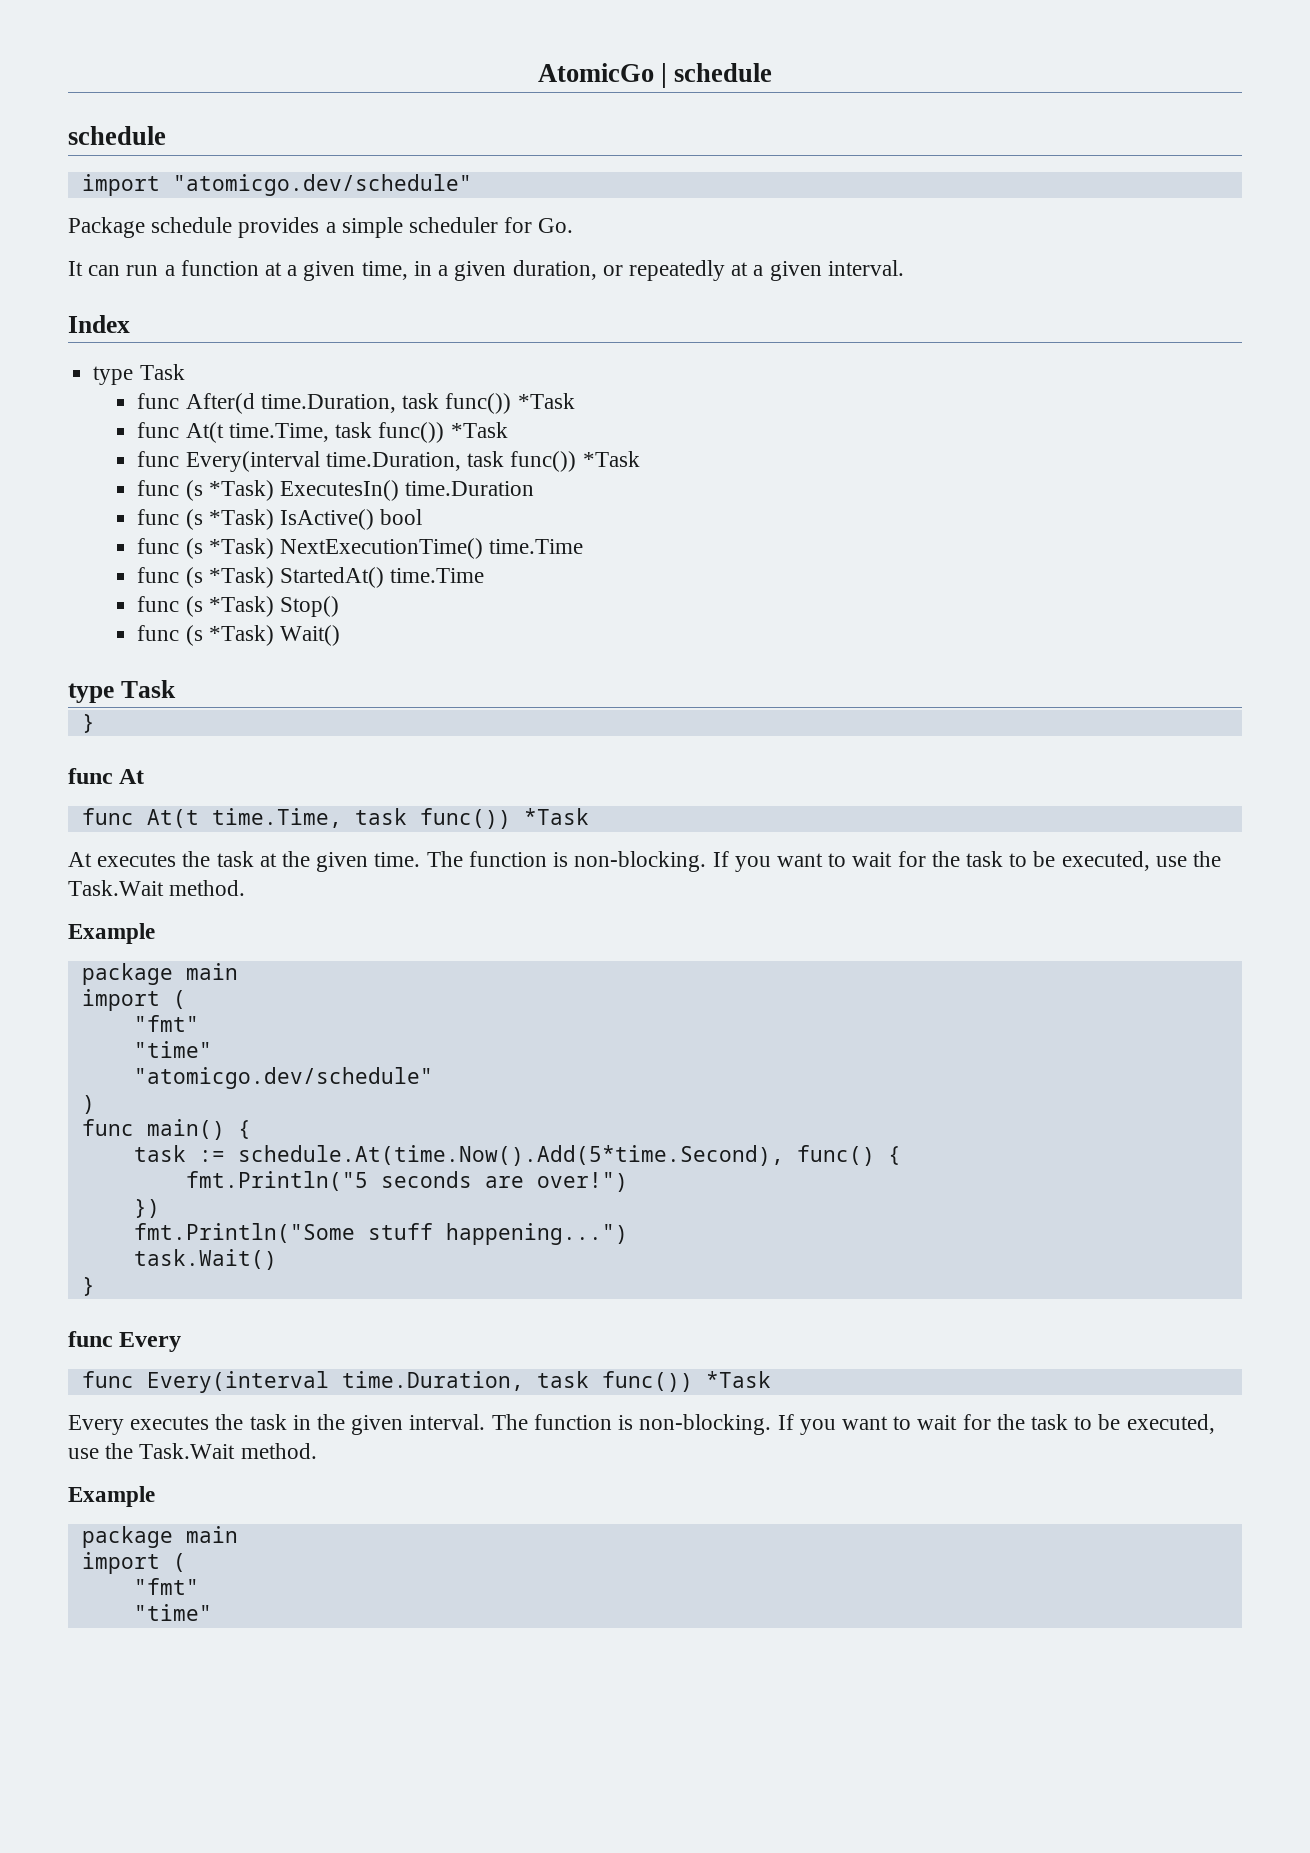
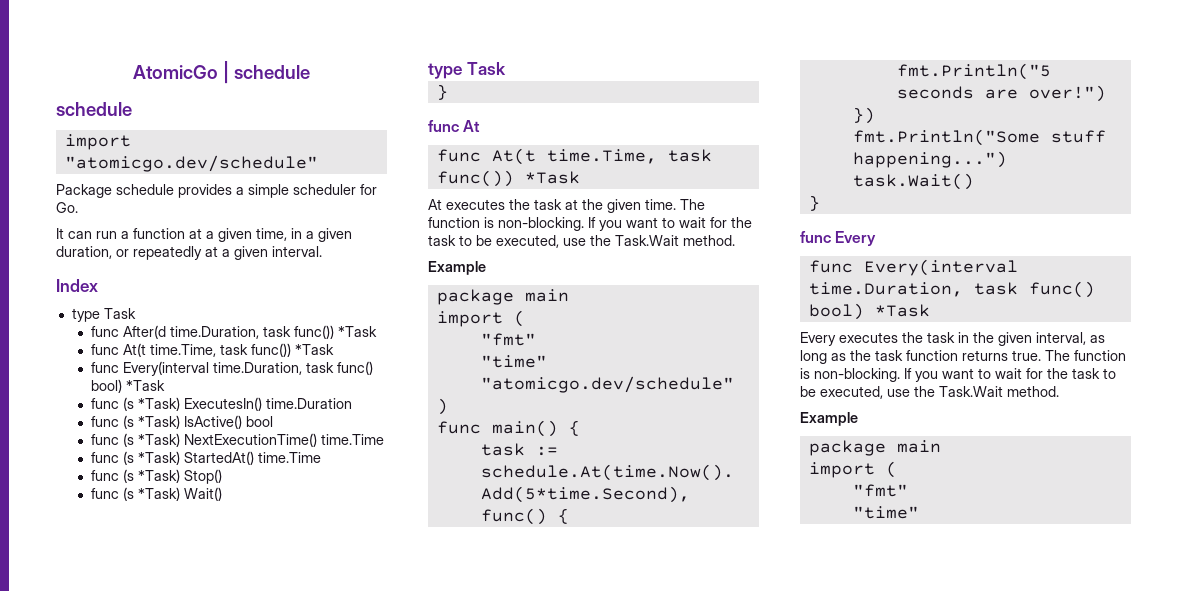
[510,451,577,472] func()) -> [337,361,374,375] [91,379,123,393] func() bool)
[601,1371,693,1392] func()) -> [1028,281,1095,298] [808,303,864,320] func() bool)
[409,1414,486,1430] interval. -> [1036,332,1105,345] [800,350,1041,364] interval, as long as the task function returns true.

